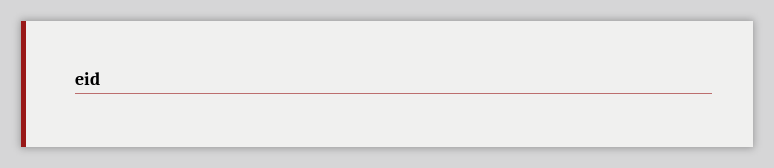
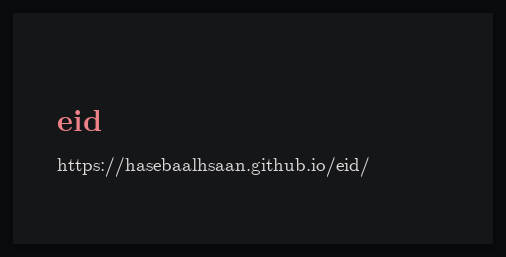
(100, 78) none -> [57,156,370,178] // https://hasebaalhsaan.github.io/eid/

